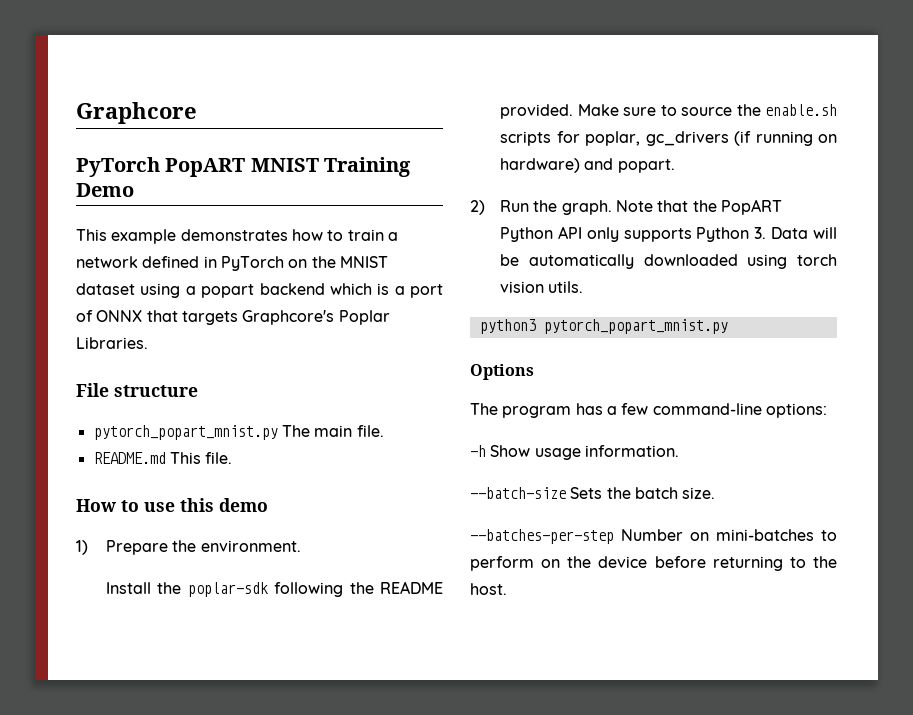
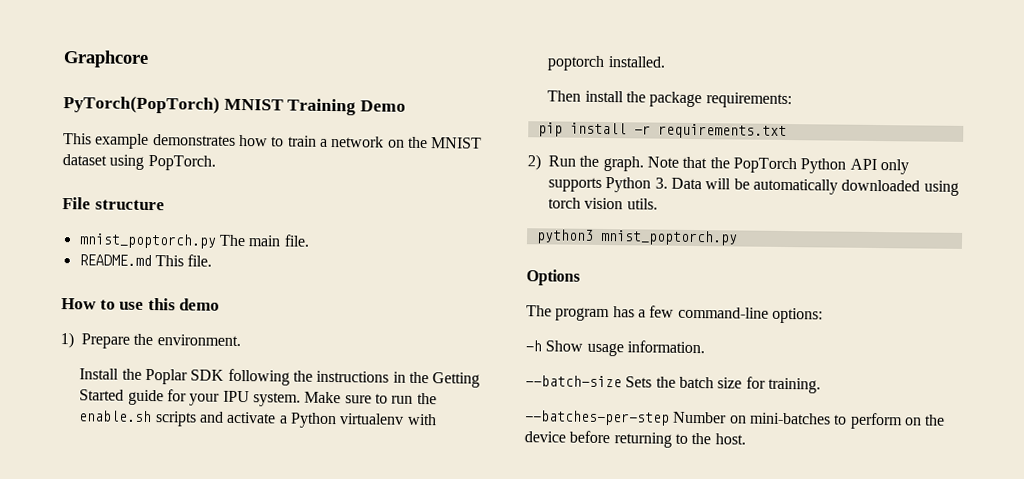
[76,157,246,177] PyTorch PopART -> [63,95,220,114] PyTorch(PopTorch)
[142,256,284,271] defined in PyTorch -> (385, 142) none
[185,283,443,298] [76,310,390,325] [76,337,148,349] a popart backend which is a port of ONNX that targets Graphcore's Poplar Libraries. -> [147,154,216,171] PopTorch.
[93,425,278,440] pytorch_popart_mnist.py -> [78,233,217,249] mnist_poptorch.py
[187,581,443,597] [500,104,574,119] poplar-sdk following the README provided. -> [145,368,481,388] [79,389,302,407] Poplar SDK following the instructions in the Getting Started guide for your IPU system.
[681,107,733,116] source -> [391,395,414,404] run
[556,131,837,146] [500,158,675,173] for poplar, gc_drivers (if running on hardware) and popart. -> [199,411,437,429] [547,55,666,72] [547,90,792,109] [537,122,787,140] and activate a Python virtualenv with poptorch installed. // Then install the package requirements: // pip install -r requirements.txt
[721,199,783,215] PopART -> [732,157,797,174] PopTorch
[543,319,728,334] pytorch_popart_mnist.py -> [599,229,738,246] mnist_poptorch.py
[682,487,716,499] size. -> [717,376,821,394] size for training.

